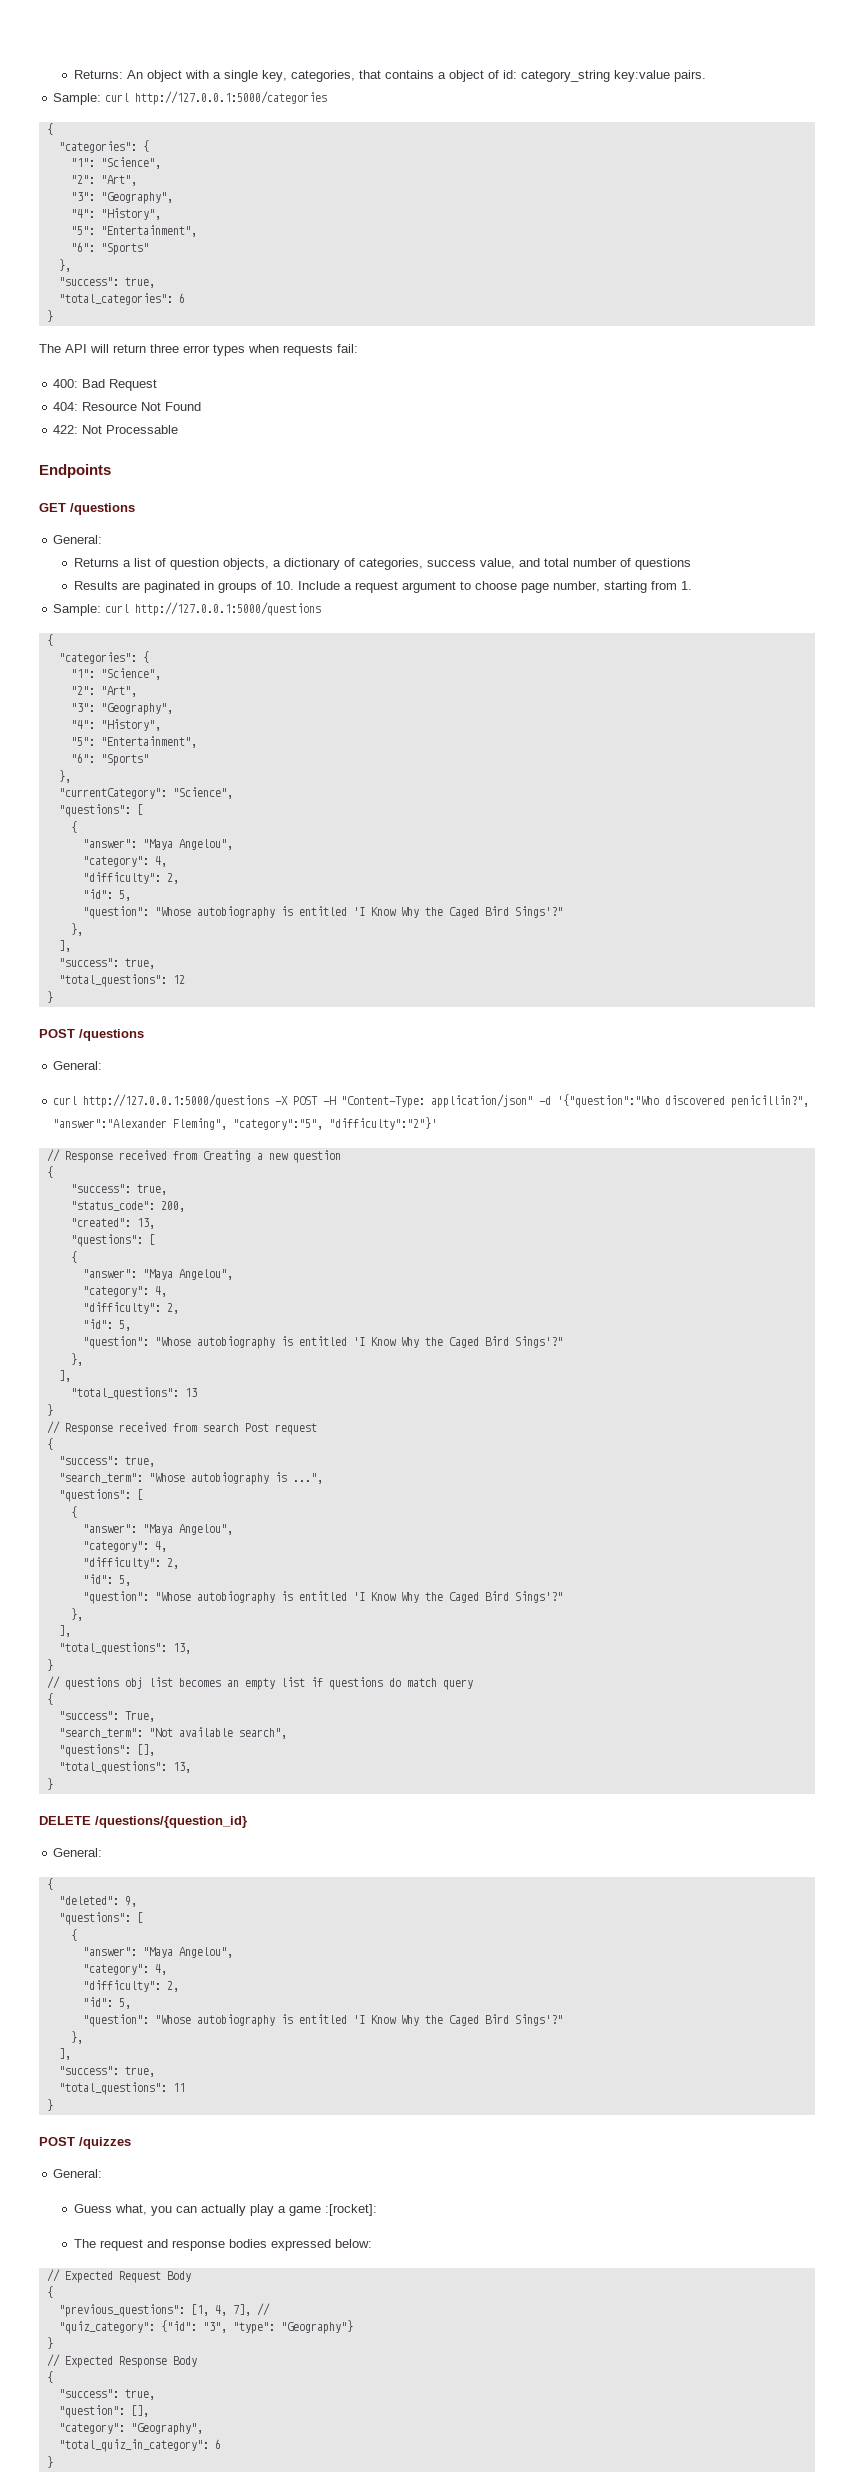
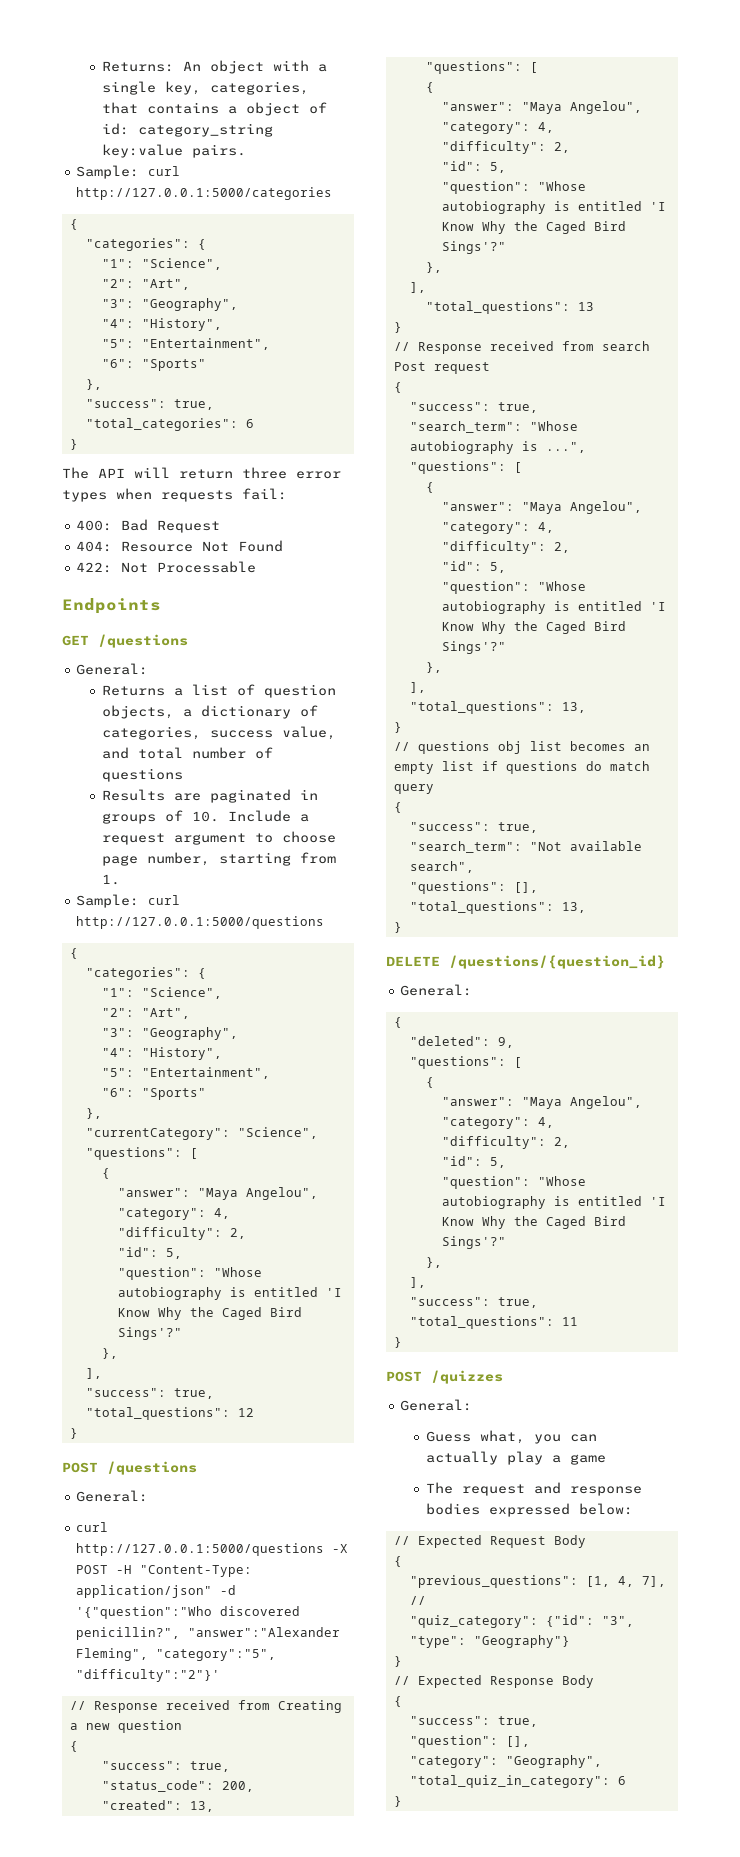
[124,1711,155,1722] True, -> [497,822,538,833] true,
[324,2204,377,2216] :[rocket]: -> (607, 1459) none

